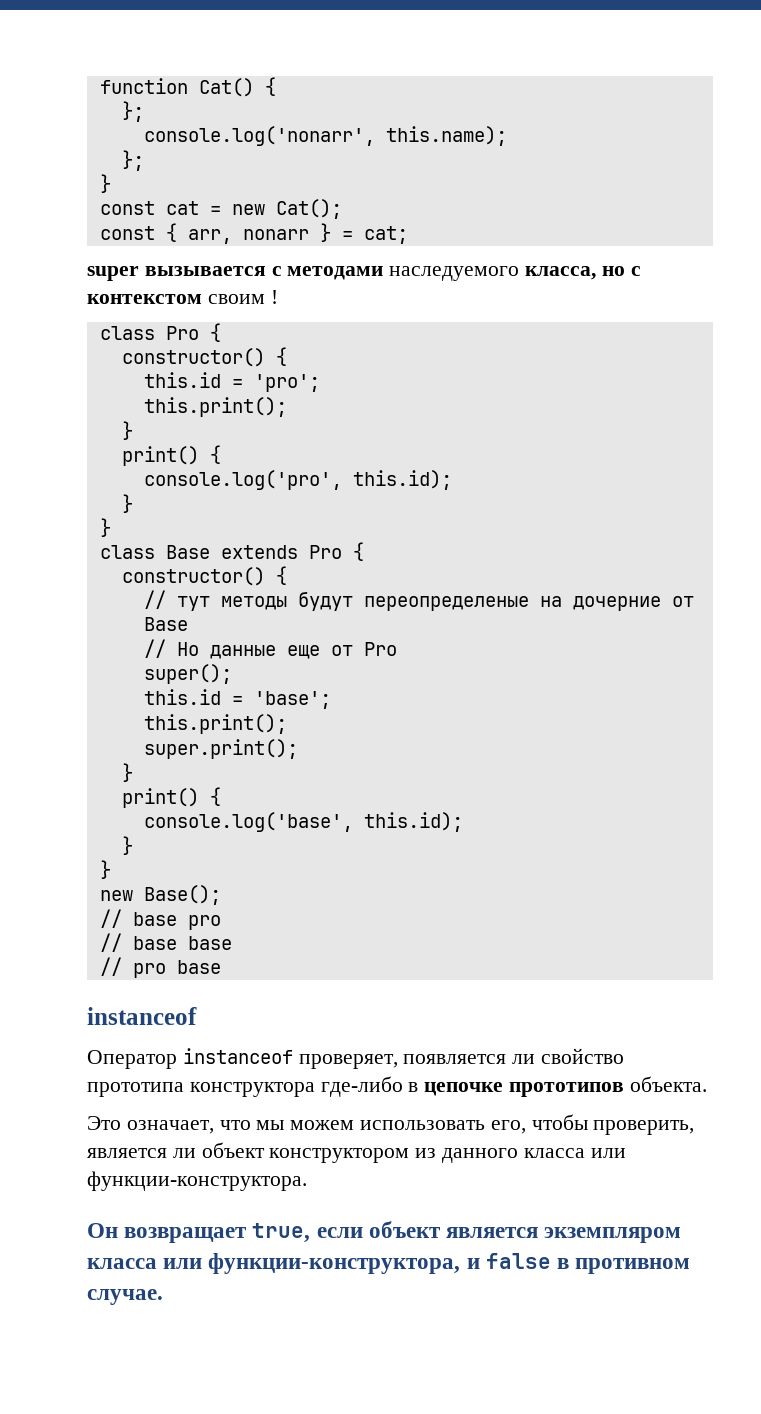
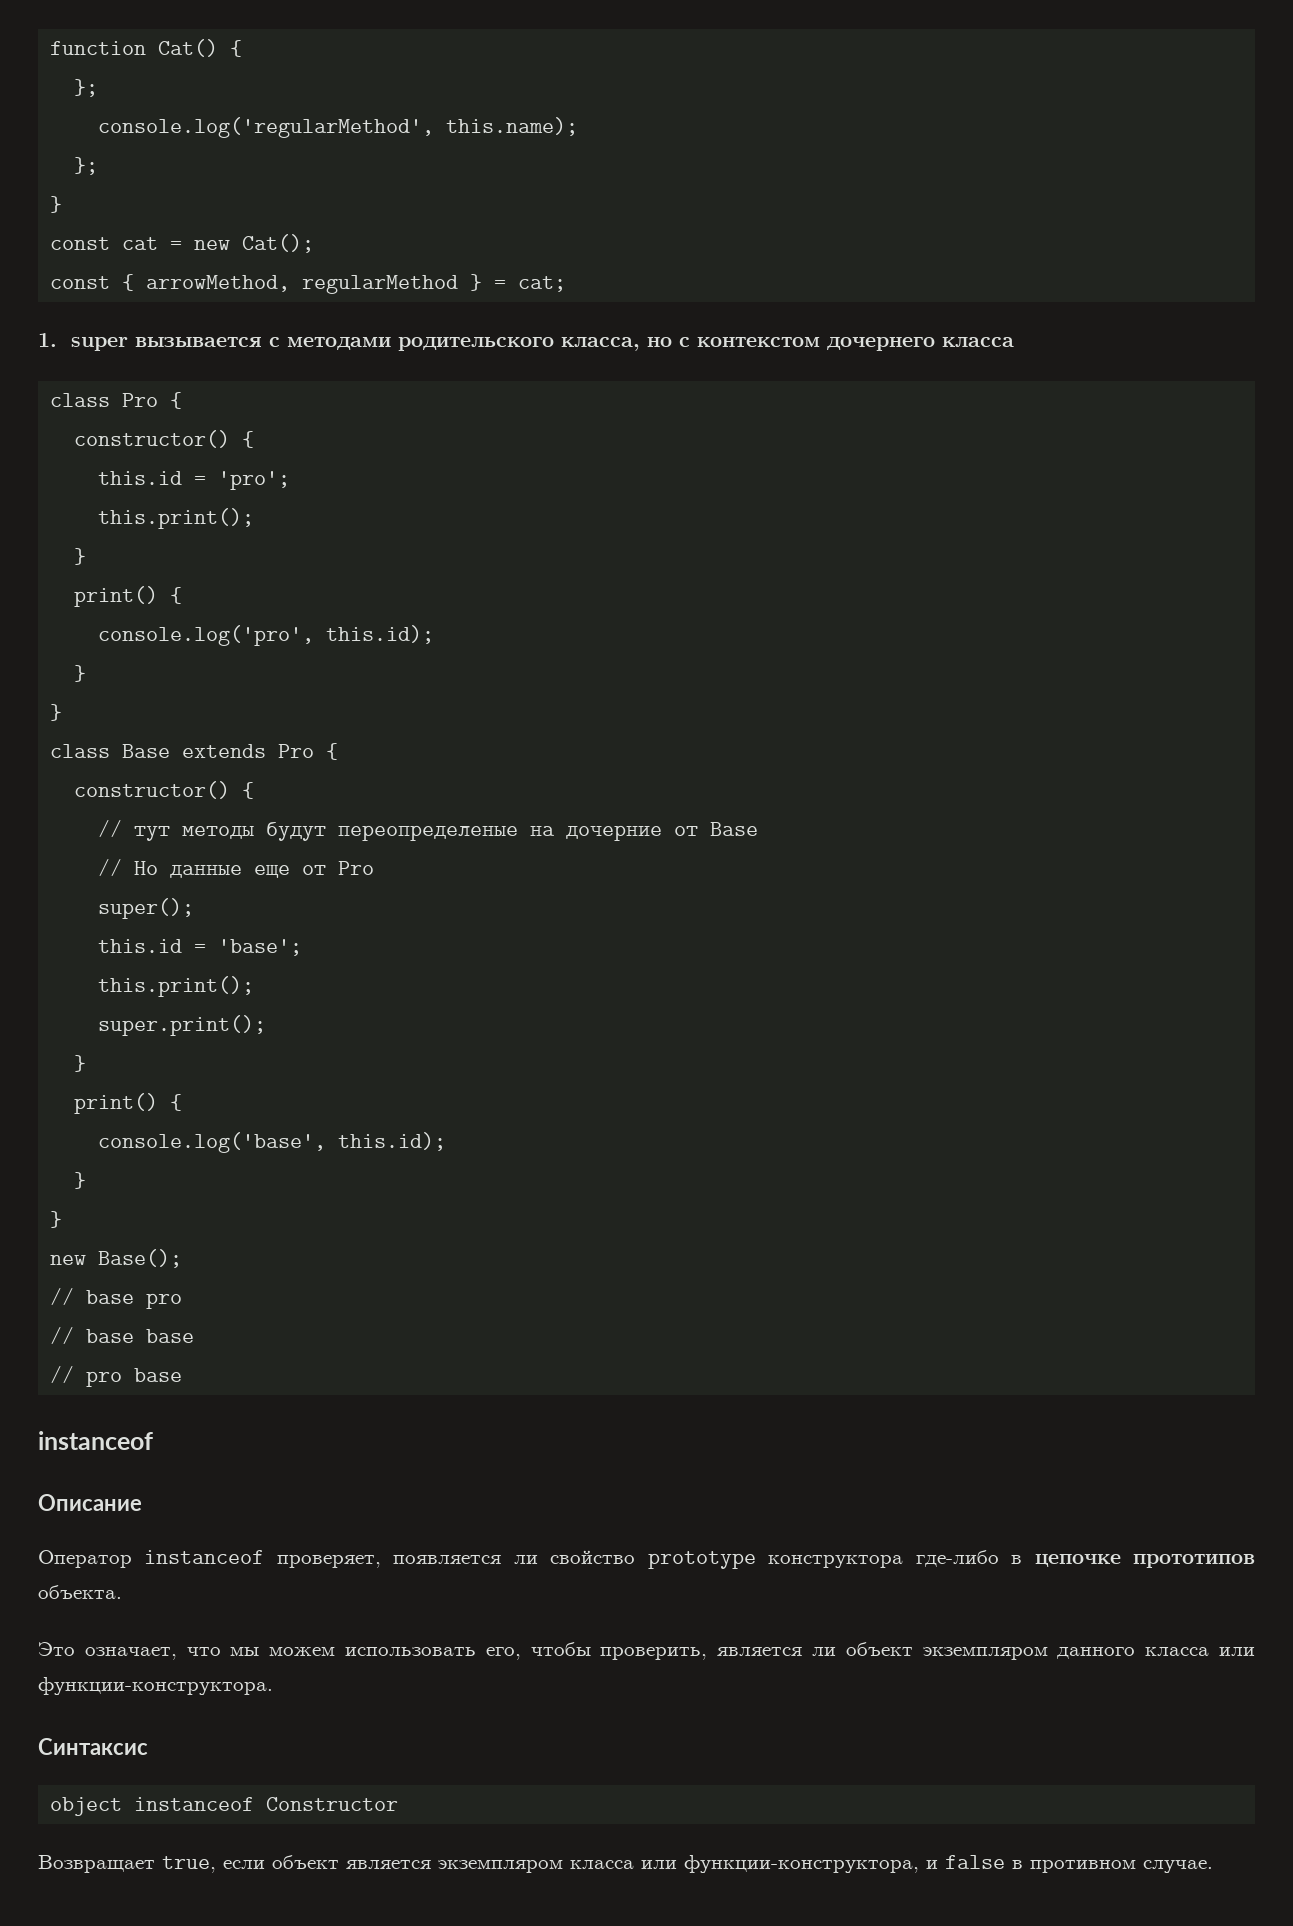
[143,126,375,146] console.log('nonarr', -> [98,117,435,138] console.log('regularMethod',
[187,229,309,244] arr, nonarr -> [146,275,459,294] arrowMethod, regularMethod
(408, 235) none -> [38,333,57,347] 1.
[389,266,520,281] наследуемого -> [398,337,555,351] родительского
[207,290,278,304] своим ! -> [827,337,1015,351] дочернего класса
(197, 1016) none -> [38,1494,142,1511] // Описание
[87,1082,184,1097] прототипа -> [647,1551,756,1569] prototype
[269,1148,437,1163] конструктором из -> [922,1647,1048,1660] экземпляром
[87,1223,248,1243] Он возвращает -> [38,1738,148,1755] [50,1797,399,1816] [38,1855,155,1873] Синтаксис // object instanceof Constructor // Возвращает

